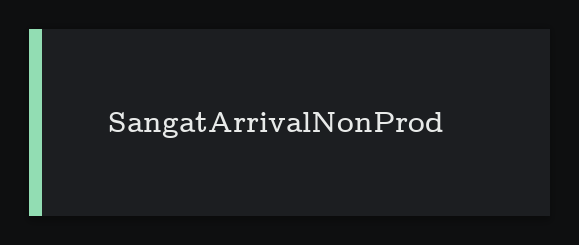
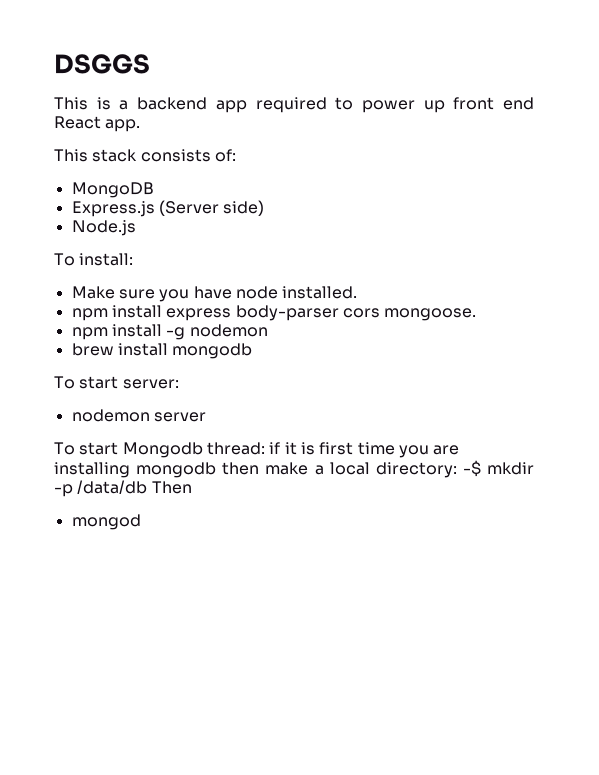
[108,112,444,138] SangatArrivalNonProd -> [54,54,150,74] [54,97,534,113] [54,116,141,132] [54,149,236,162] [71,182,154,198] [71,200,265,217] [71,220,136,236] [54,253,134,266] [71,286,358,302] [71,305,477,321] [71,324,268,340] [71,343,253,359] [54,376,179,389] [71,409,206,422] [54,442,460,458] [54,460,534,478] [54,480,192,497] [71,514,141,530] DSGGS // This is a backend app required to power up front end React app. // This stack consists of: // MongoDB // Express.js (Server side) // Node.js // To install: // Make sure you have node installed. // npm install express body-parser cors mongoose. // npm install -g nodemon // brew install mongodb // To start server: // nodemon server // To start Mongodb thread: if it is first time you are installing mongodb then make a local directory: -$ mkdir -p /data/db Then // mongod

